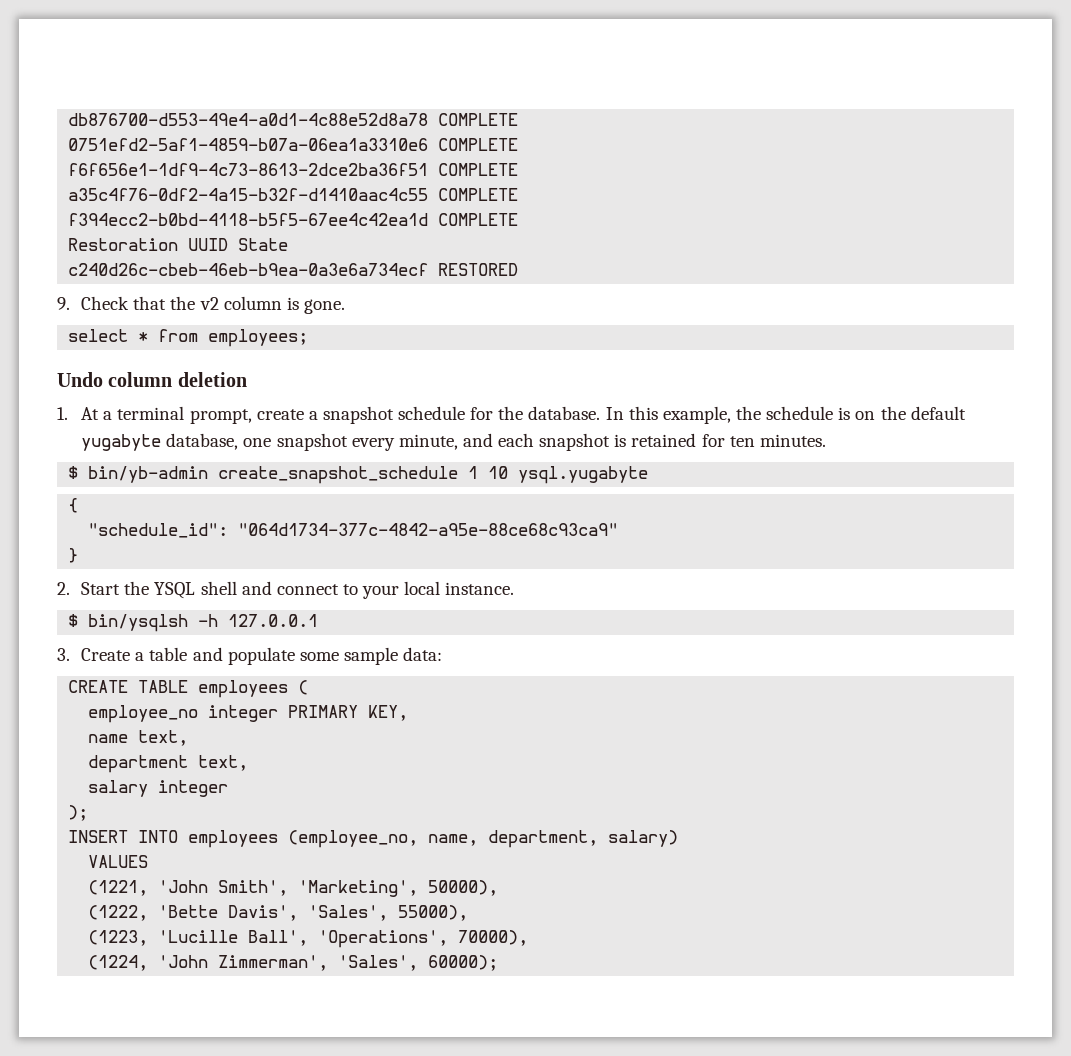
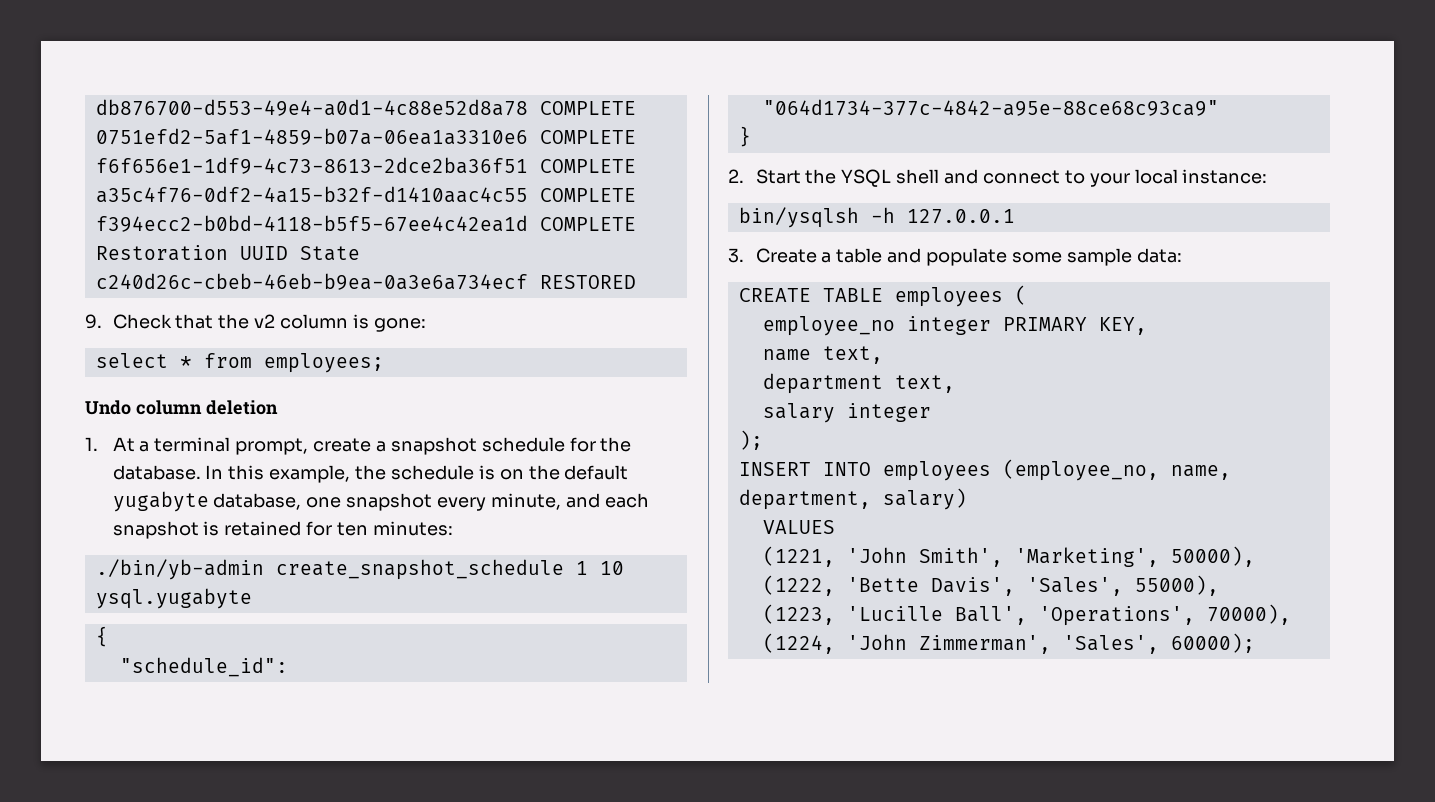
[303,299,345,314] gone. -> [373,318,426,332] gone:
[759,434,826,447] [68,466,209,483] minutes. // $ bin/yb-admin -> [372,521,453,536] [95,559,264,580] minutes: // ./bin/yb-admin
[445,582,515,595] [68,614,79,627] instance. // $ -> [1182,169,1268,184] instance: //

